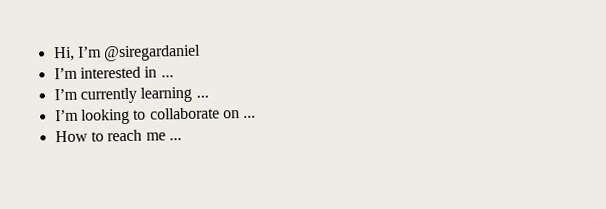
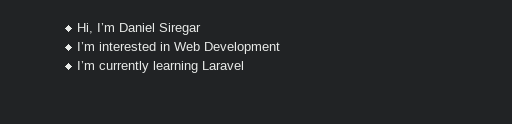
[103,44,202,62] @siregardaniel -> [119,23,202,35] Daniel Siregar
[160,75,174,78] ... -> [174,42,281,54] Web Development
[195,95,209,98] [54,107,257,125] [54,129,182,143] ... // I’m looking to collaborate on ... // How to reach me ... -> [202,61,245,70] Laravel

